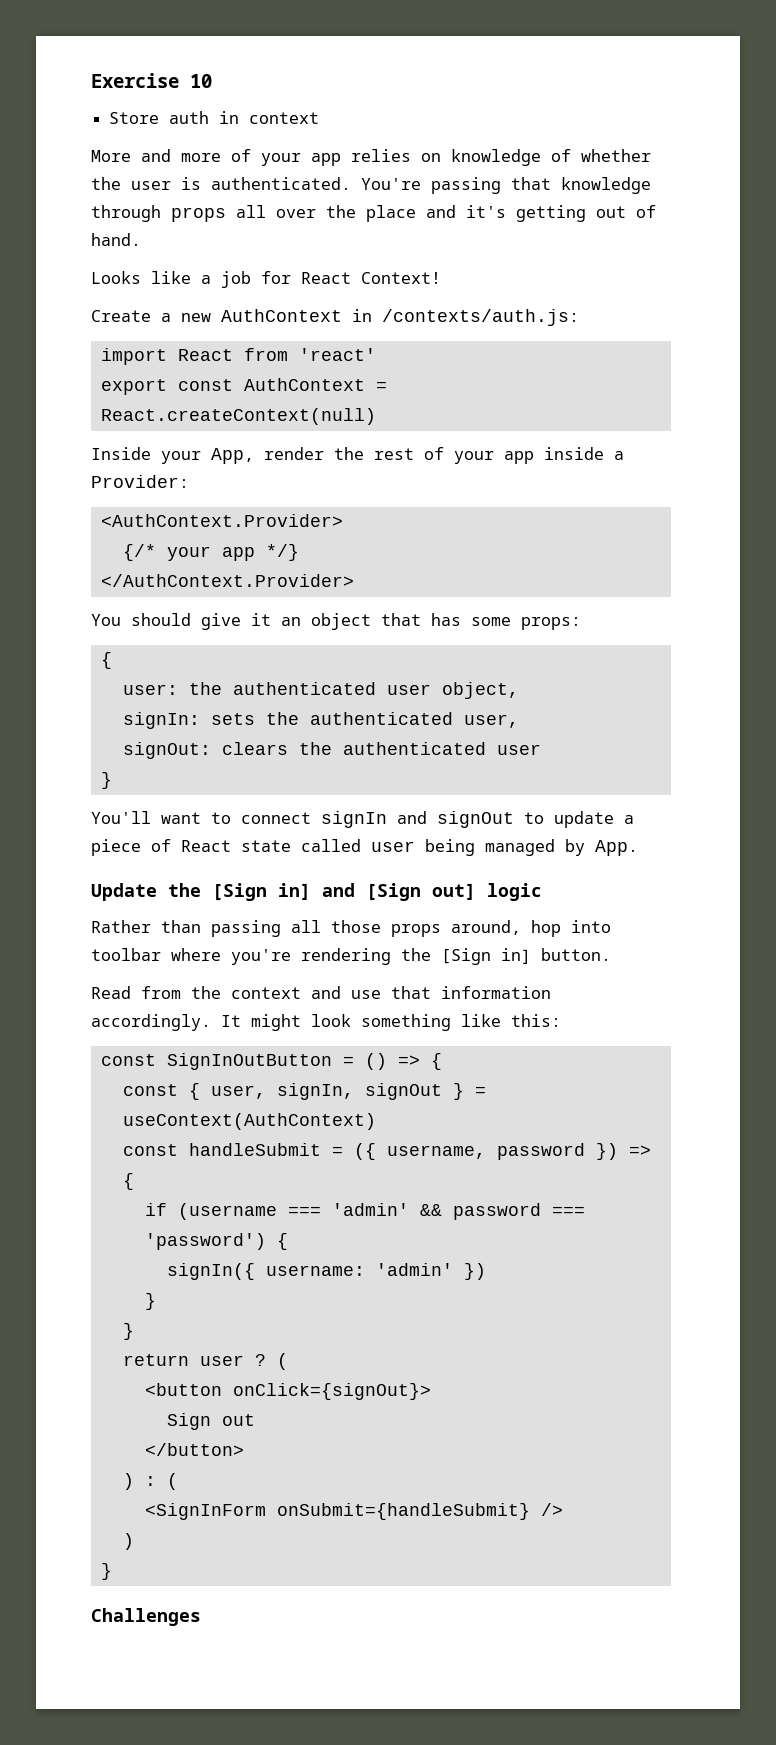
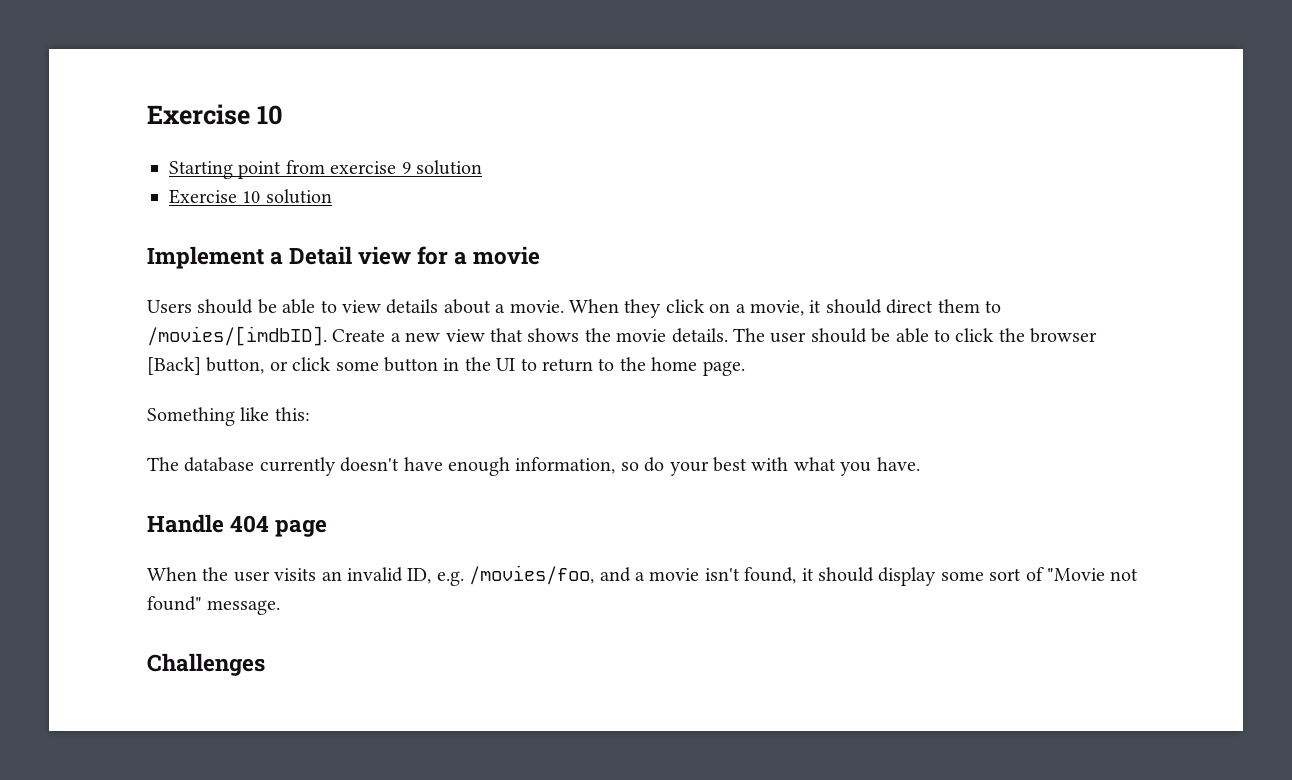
[109,111,320,124] [91,149,651,166] [91,177,651,194] [91,205,656,222] [91,233,141,246] [91,271,441,288] [91,309,579,326] [100,348,376,365] [100,378,387,395] [100,408,376,425] [91,447,624,464] [91,475,189,488] [100,514,343,527] [122,544,299,561] [100,574,354,587] [91,613,581,630] [100,652,112,669] [122,682,519,699] [122,712,519,729] [122,742,541,759] [100,772,112,789] [91,811,634,828] [91,839,638,856] [91,883,542,901] [91,920,611,937] [91,948,611,965] [91,986,551,999] [91,1014,561,1031] [100,1053,442,1070] [122,1083,486,1100] [122,1113,376,1130] [122,1143,651,1160] [122,1173,134,1190] [144,1203,585,1220] [144,1233,288,1250] [166,1263,486,1280] [144,1293,156,1310] [122,1323,134,1340] [122,1353,288,1370] [144,1383,431,1400] [166,1413,255,1430] [144,1443,244,1456] [122,1473,178,1490] [144,1503,563,1520] [122,1533,134,1550] [100,1563,112,1580] Store auth in context // More and more of your app relies on knowledge of whether the user is authenticated. You're passing that knowledge through props all over the place and it's getting out of hand. // Looks like a job for React Context! // Create a new AuthContext in /contexts/auth.js: // import React from 'react' // export const AuthContext = React.createContext(null) // Inside your App, render the rest of your app inside a Provider: // <AuthContext.Provider> // {/* your app */} // </AuthContext.Provider> // You should give it an object that has some props: // { // user: the authenticated user object, // signIn: sets the authenticated user, // signOut: clears the authenticated user // } // You'll want to connect signIn and signOut to update a piece of React state called user being managed by App. // Update the [Sign in] and [Sign out] logic // Rather than passing all those props around, hop into toolbar where you're rendering the [Sign in] button. // Read from the context and use that information accordingly. It might look something like this: // const SignInOutButton = () => { // const { user, signIn, signOut } = useContext(AuthContext) // const handleSubmit = ({ username, password }) => { // if (username === 'admin' && password === 'password') { // signIn({ username: 'admin' }) // } // } // return user ? ( // <button onClick={signOut}> // Sign out // </button> // ) : ( // <SignInForm onSubmit={handleSubmit} /> // ) // } -> [169,160,482,179] [169,189,332,204] [147,246,541,269] [147,299,1001,318] [147,326,1098,346] [147,357,745,376] [147,407,310,426] [147,457,920,476] [147,514,328,537] [147,565,1139,586] [147,596,281,615] Starting point from exercise 9 solution // Exercise 10 solution // Implement a Detail view for a movie // Users should be able to view details about a movie. When they click on a movie, it should direct them to /movies/[imdbID]. Create a new view that shows the movie details. The user should be able to click the browser [Back] button, or click some button in the UI to return to the home page. // Something like this: // The database currently doesn't have enough information, so do your best with what you have. // Handle 404 page // When the user visits an invalid ID, e.g. /movies/foo, and a movie isn't found, it should display some sort of "Movie not found" message.

